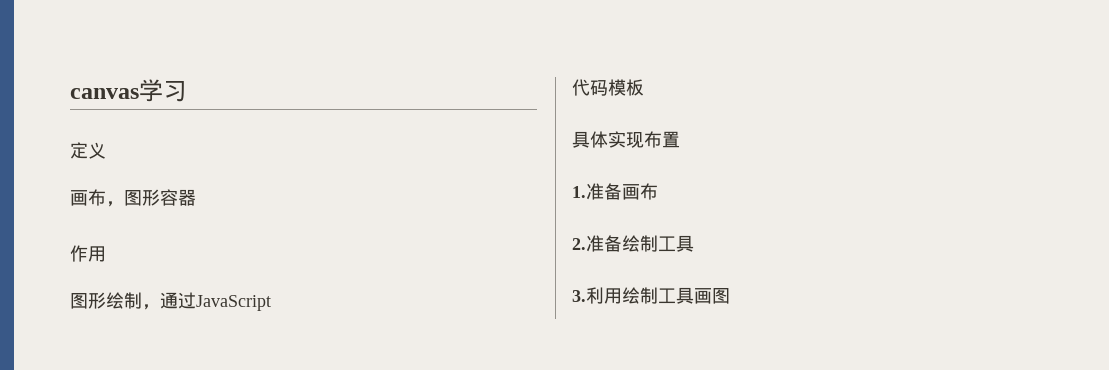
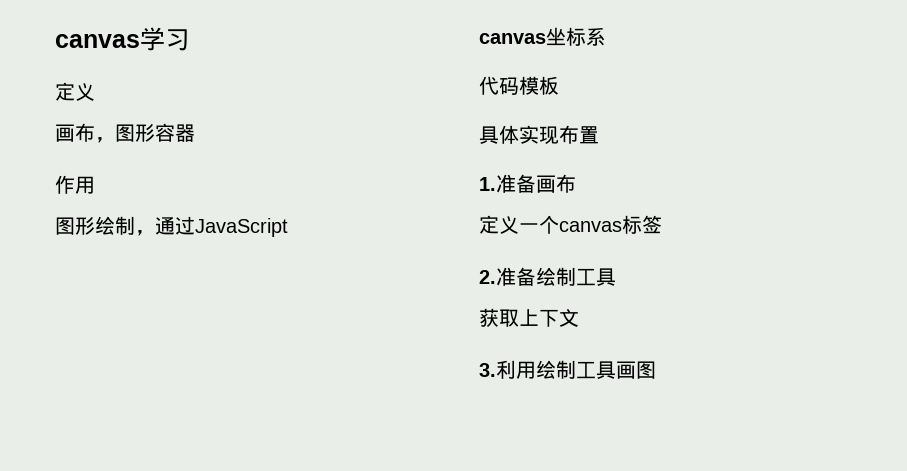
(271, 303) none -> [479,27,606,46] // canvas坐标系
(658, 191) none -> [479,215,662,234] // 定义一个canvas标签
(694, 243) none -> [479,308,579,327] // 获取上下文

